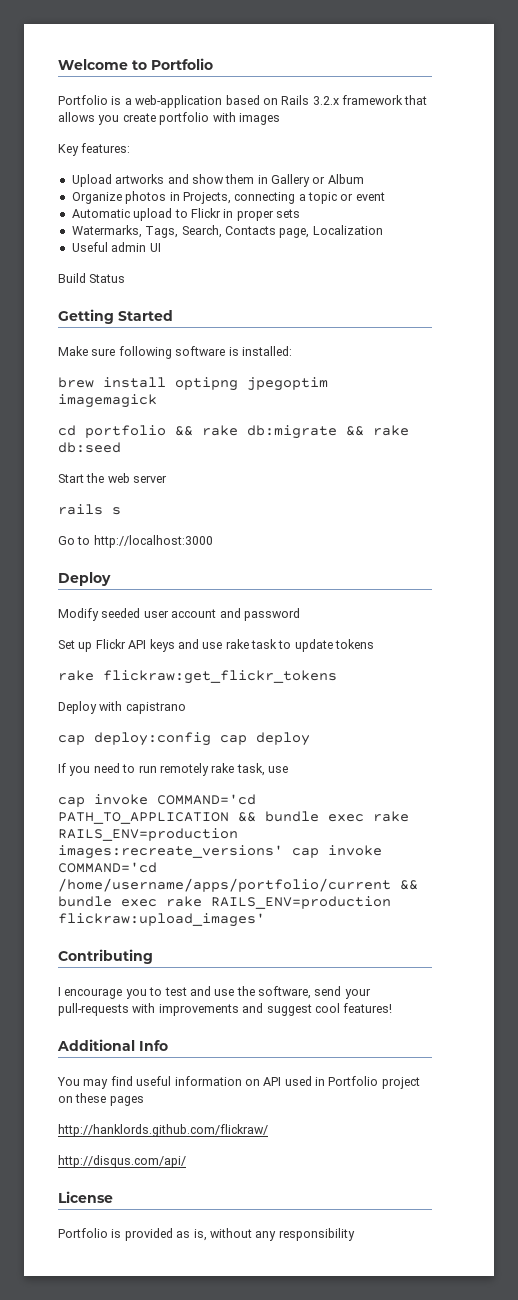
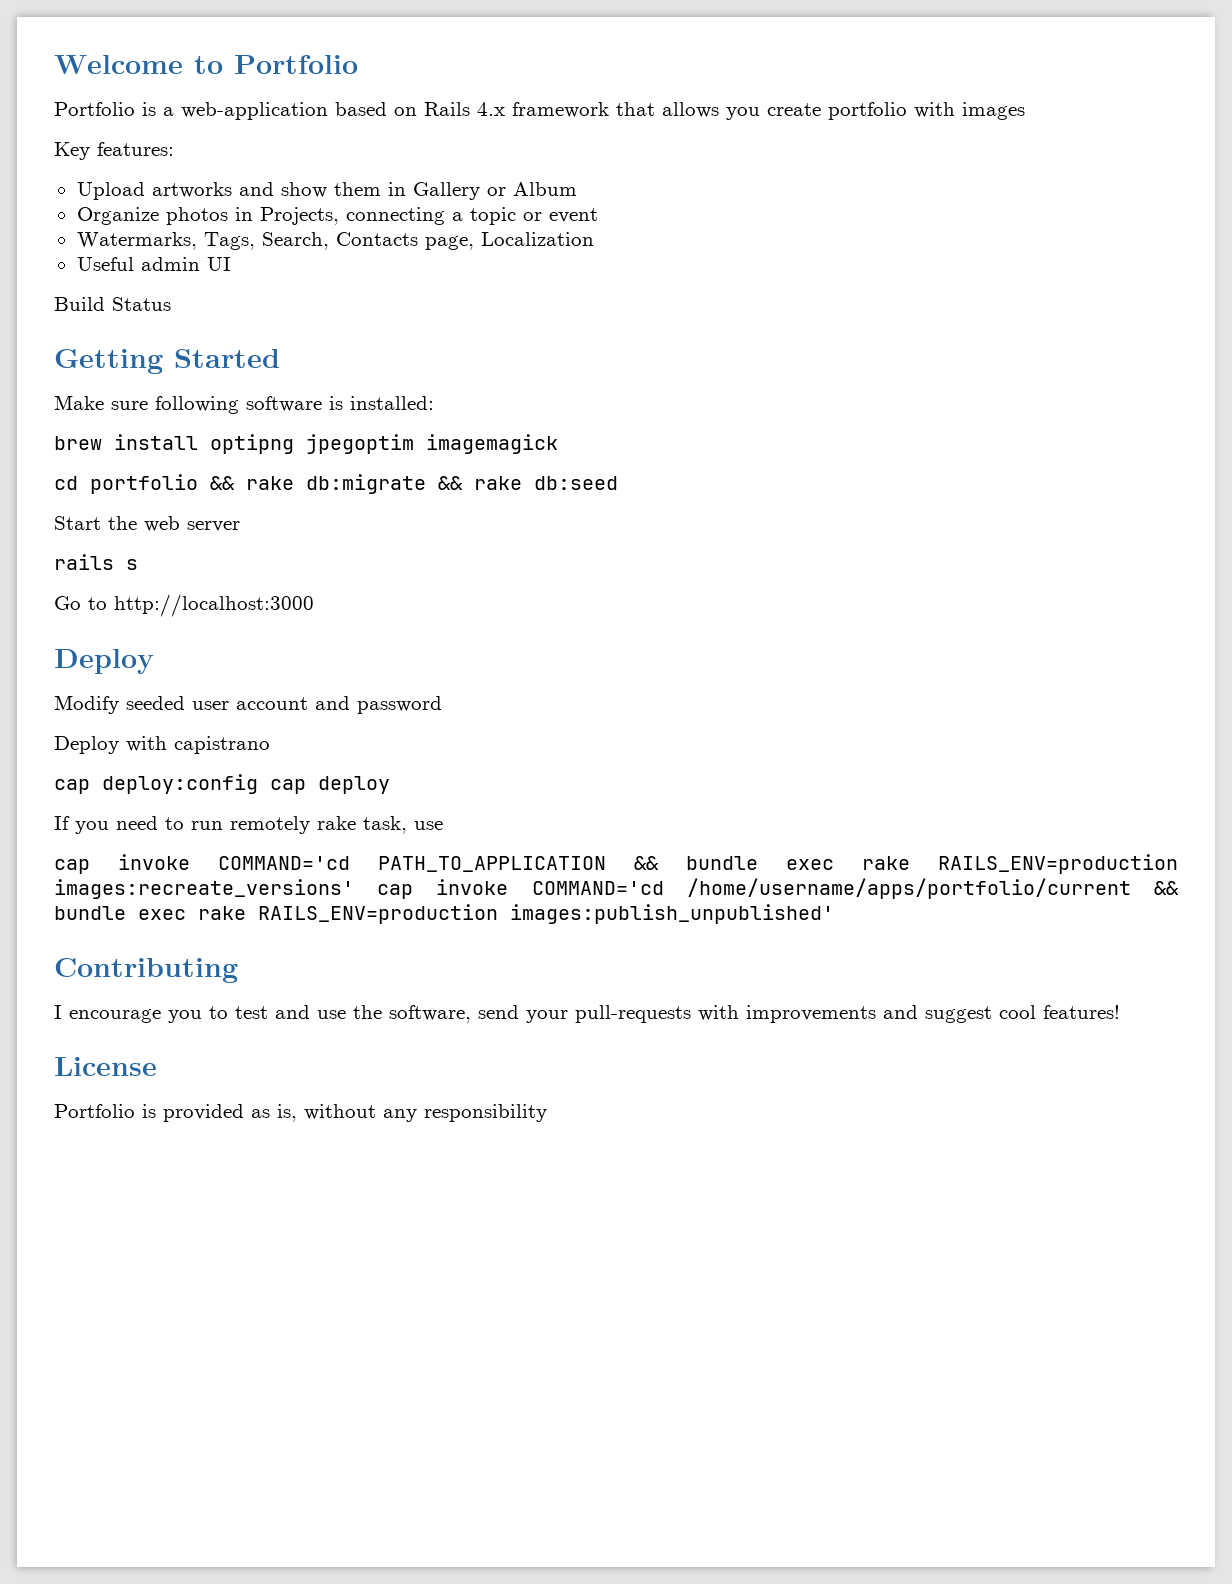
[312,96,339,105] 3.2.x -> [477,102,505,116] 4.x
[71,208,300,221] // Automatic upload to Flickr in proper sets -> (598, 215) none
[58,639,375,652] [58,670,337,684] // Set up Flickr API keys and use rake task to update tokens // rake flickraw:get_flickr_tokens -> (442, 705) none
[58,913,265,927] flickraw:upload_images' -> [510,904,834,924] images:publish_unpublished'
[57,1039,168,1051] [57,1076,420,1089] [58,1093,144,1106] [58,1124,268,1137] [58,1155,186,1168] // Additional Info // You may find useful information on API used in Portfolio project on these pages // http://hanklords.github.com/flickraw/ // http://disqus.com/api/ -> (1120, 1012) none

